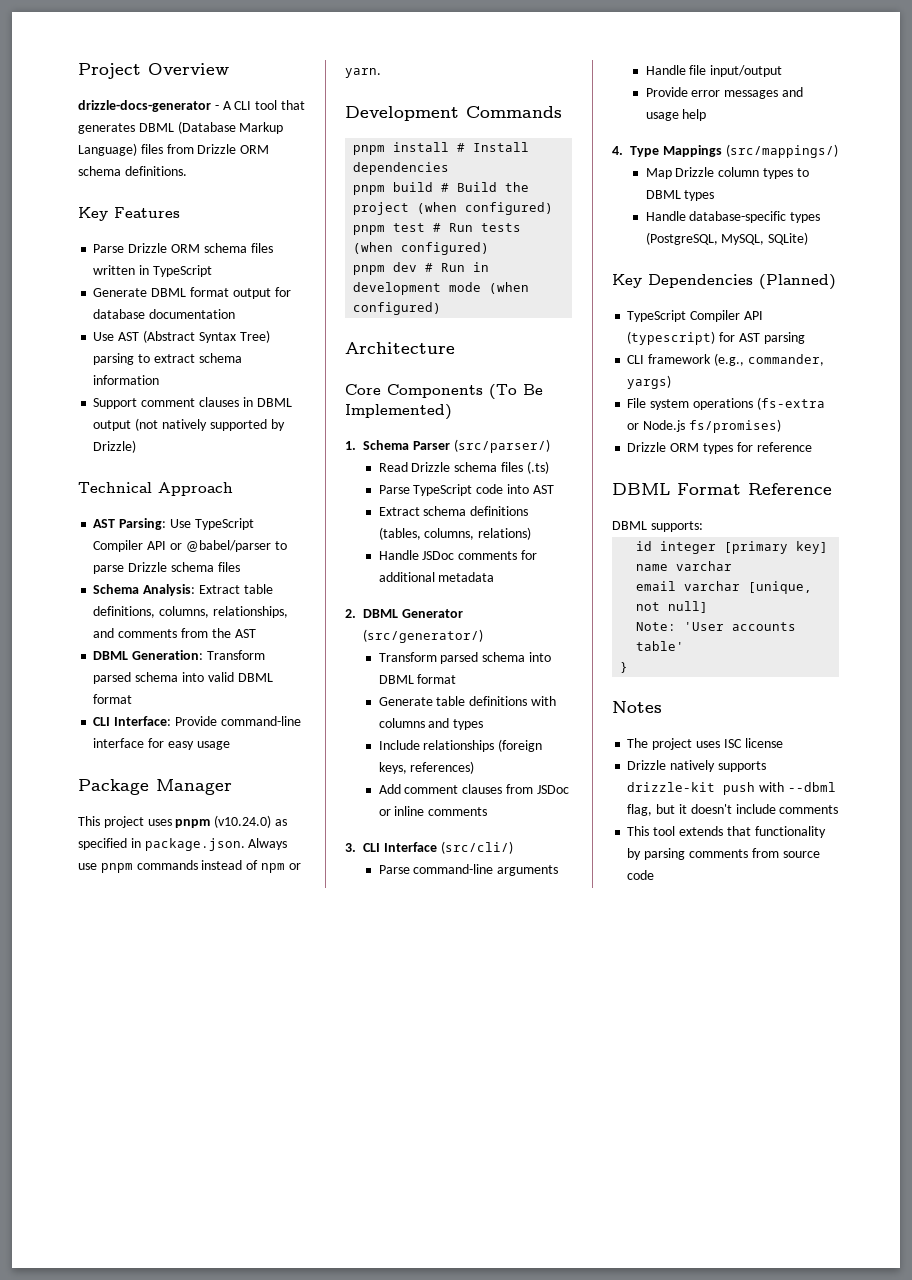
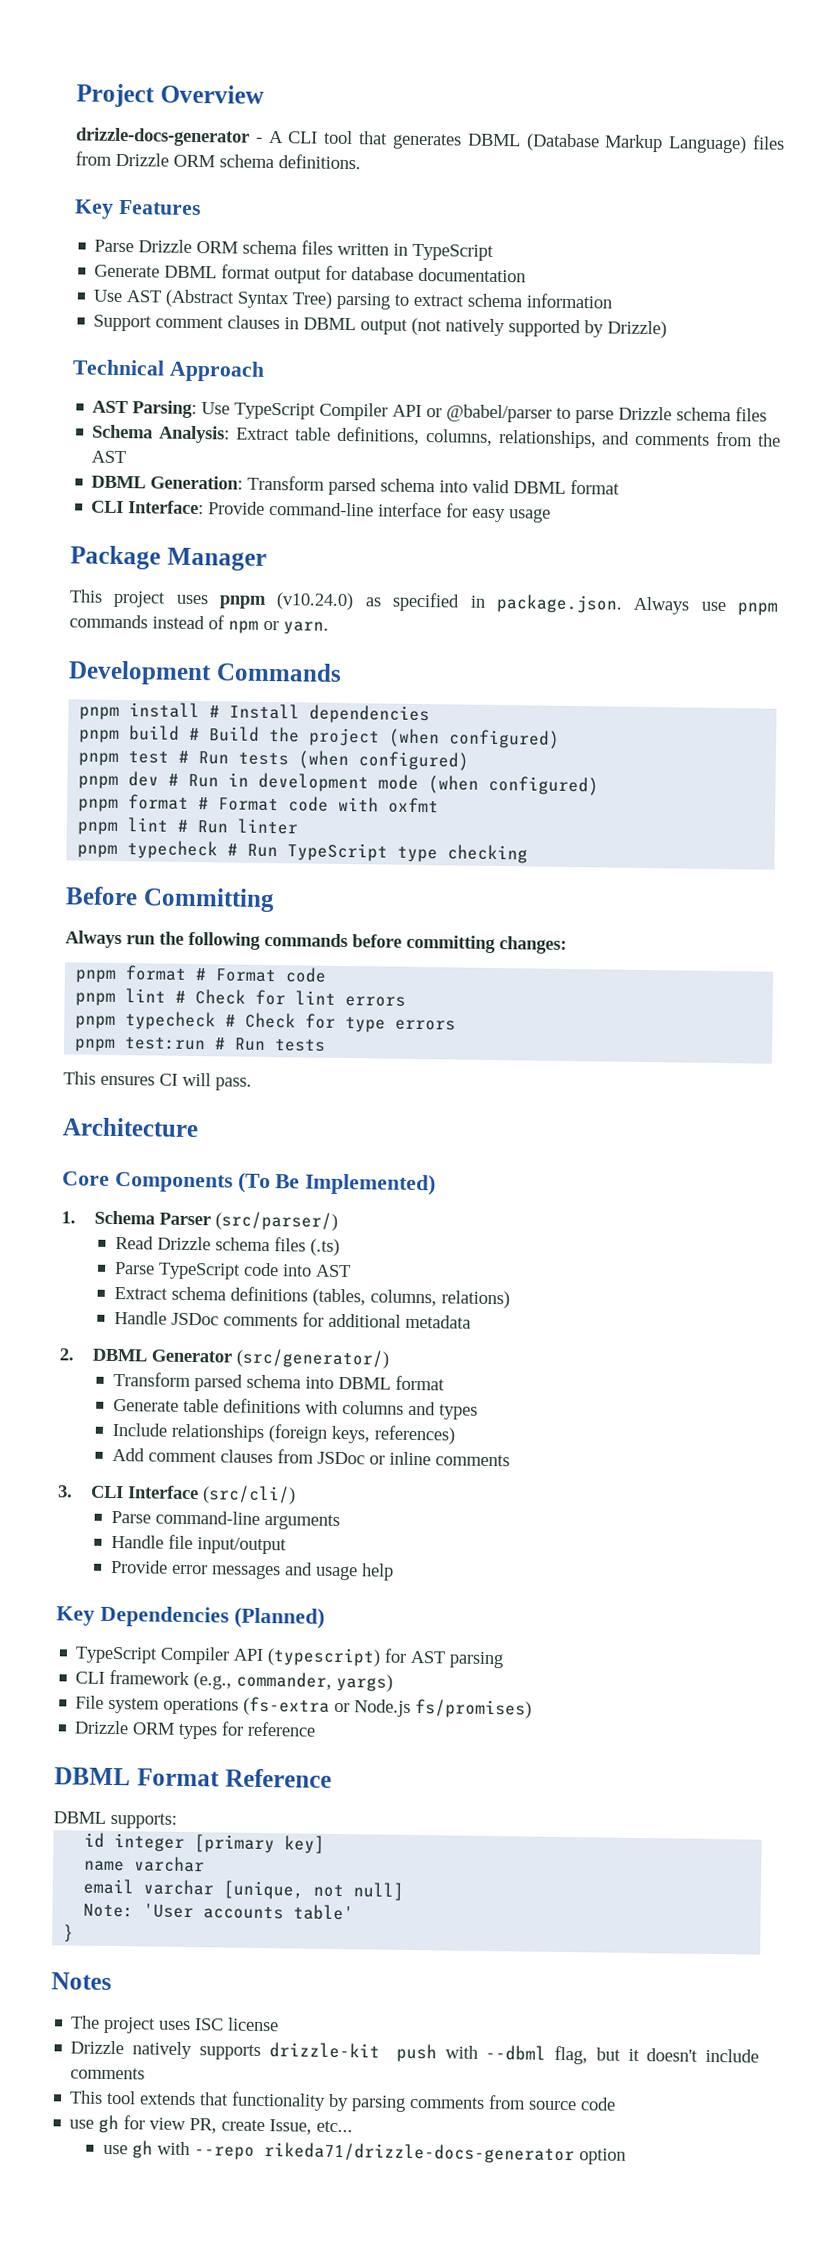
(442, 308) none -> [78,794,440,814] [77,817,300,836] [77,840,529,864] [65,886,275,913] [65,930,567,954] [75,965,328,984] [75,988,407,1007] [75,1011,457,1033] [74,1036,327,1053] [63,1071,252,1091] // pnpm format # Format code with oxfmt // pnpm lint # Run linter // pnpm typecheck # Run TypeScript type checking // Before Committing // Always run the following commands before committing changes: // pnpm format # Format code // pnpm lint # Check for lint errors // pnpm typecheck # Check for type errors // pnpm test:run # Run tests // This ensures CI will pass.
[612,144,838,158] [645,167,809,179] [645,190,715,201] [645,211,821,223] [645,232,809,245] // 4. Type Mappings (src/mappings/) // Map Drizzle column types to DBML types // Handle database-specific types (PostgreSQL, MySQL, SQLite) -> (394, 1572) none
(655, 875) none -> [69,2114,354,2135] [102,2140,626,2165] // use gh for view PR, create Issue, etc... // use gh with --repo rikeda71/drizzle-docs-generator option

